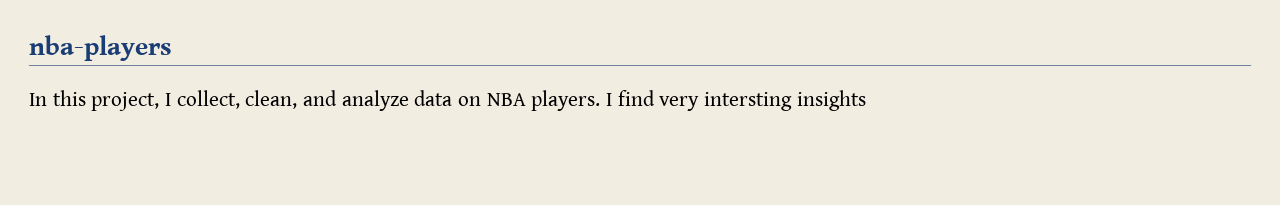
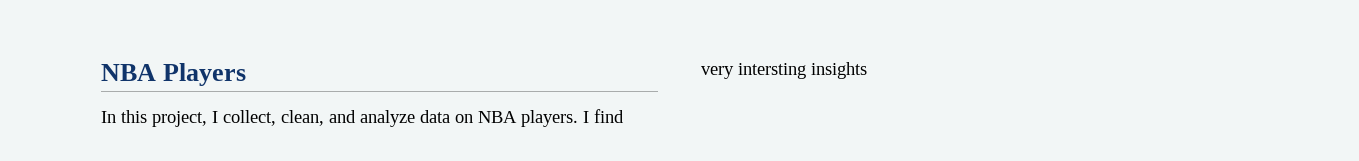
[29,35,172,61] nba-players -> [101,63,247,86] NBA Players

